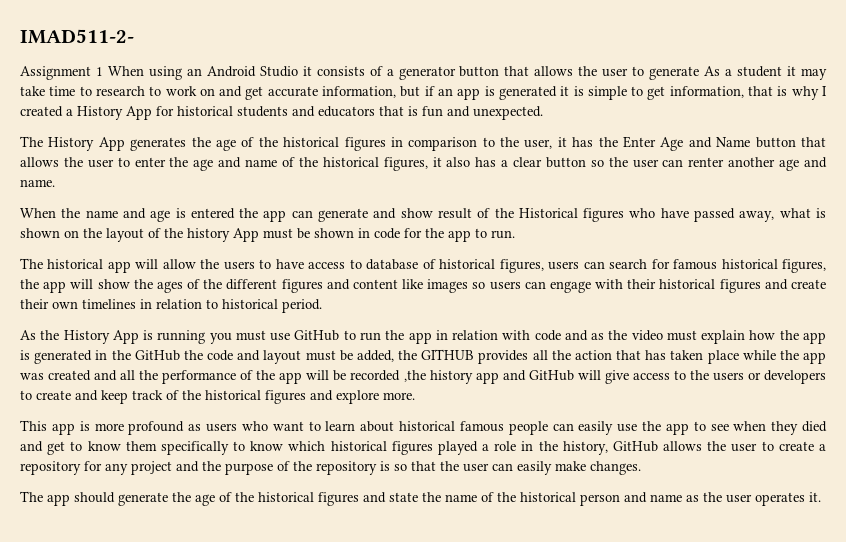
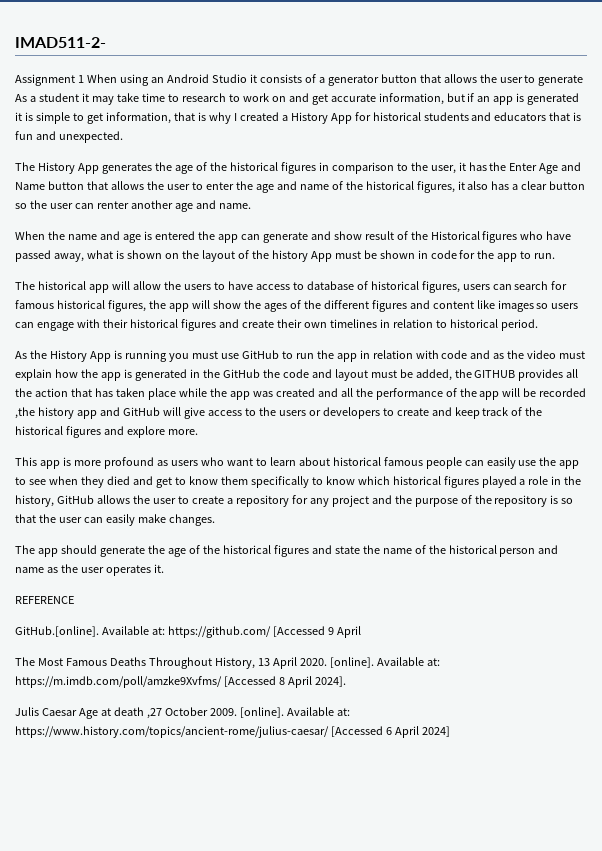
(821, 497) none -> [15,596,74,604] [15,626,361,638] [15,657,440,669] [15,676,346,688] [15,707,350,719] [15,726,450,738] // REFERENCE // GitHub.[online]. Available at: https://github.com/ [Accessed 9 April // The Most Famous Deaths Throughout History, 13 April 2020. [online]. Available at: https://m.imdb.com/poll/amzke9Xvfms/ [Accessed 8 April 2024]. // Julis Caesar Age at death ,27 October 2009. [online]. Available at: https://www.history.com/topics/ancient-rome/julius-caesar/ [Accessed 6 April 2024]

